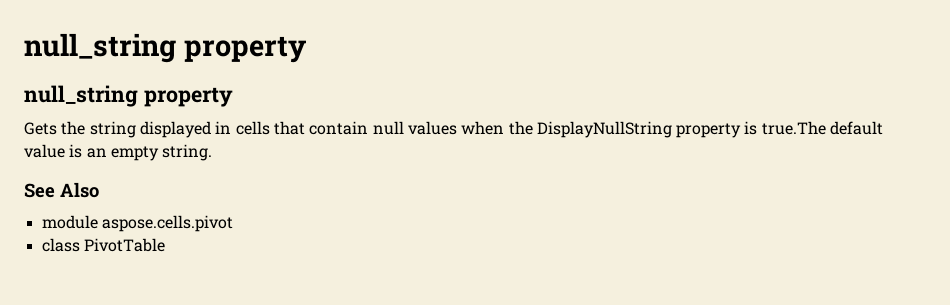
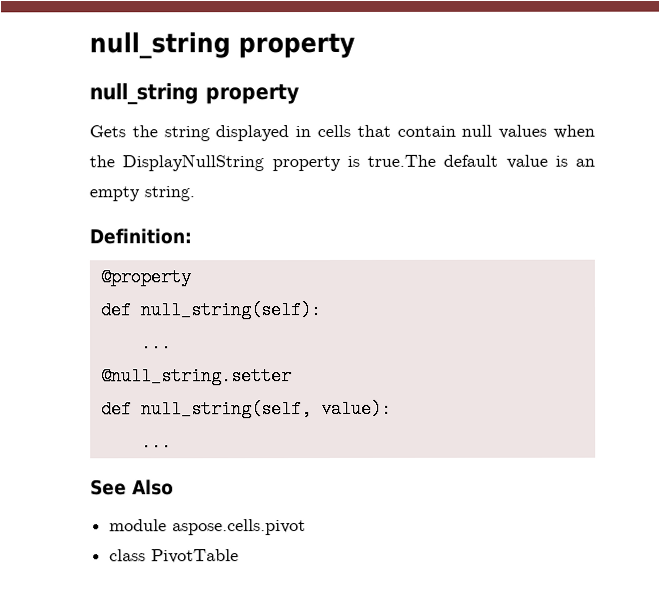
(213, 152) none -> [89,228,192,245] [99,268,191,287] [99,301,322,320] [140,334,172,353] [100,367,292,386] [100,399,392,419] [140,433,172,452] // Definition: // @property // def null_string(self): // ... // @null_string.setter // def null_string(self, value): // ...

